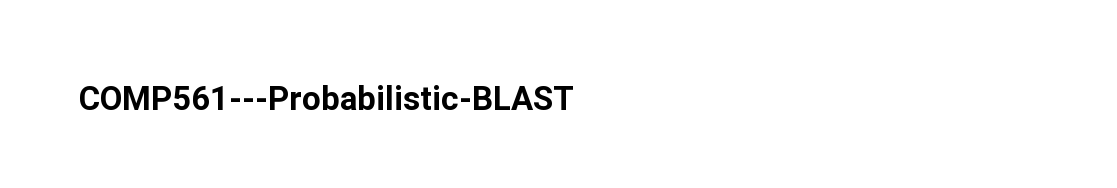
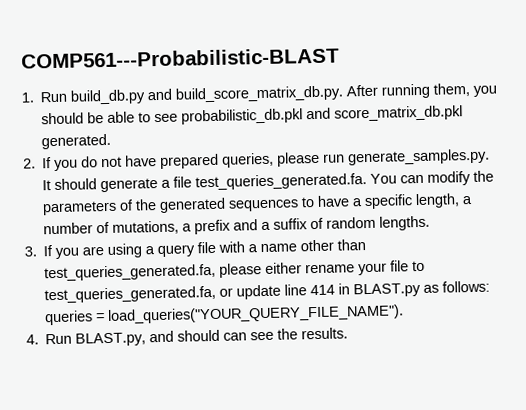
(574, 97) none -> [21,82,498,105] [41,105,464,125] [41,133,112,150] [23,148,491,172] [42,170,495,193] [42,193,474,216] [43,215,431,235] [24,239,367,259] [44,260,426,282] [44,280,491,304] [44,304,405,326] [26,327,349,347] // 1. Run build_db.py and build_score_matrix_db.py. After running them, you should be able to see probabilistic_db.pkl and score_matrix_db.pkl generated. // 2. If you do not have prepared queries, please run generate_samples.py. It should generate a file test_queries_generated.fa. You can modify the parameters of the generated sequences to have a specific length, a number of mutations, a prefix and a suffix of random lengths. // 3. If you are using a query file with a name other than test_queries_generated.fa, please either rename your file to test_queries_generated.fa, or update line 414 in BLAST.py as follows: queries = load_queries("YOUR_QUERY_FILE_NAME"). // 4. Run BLAST.py, and should can see the results.

